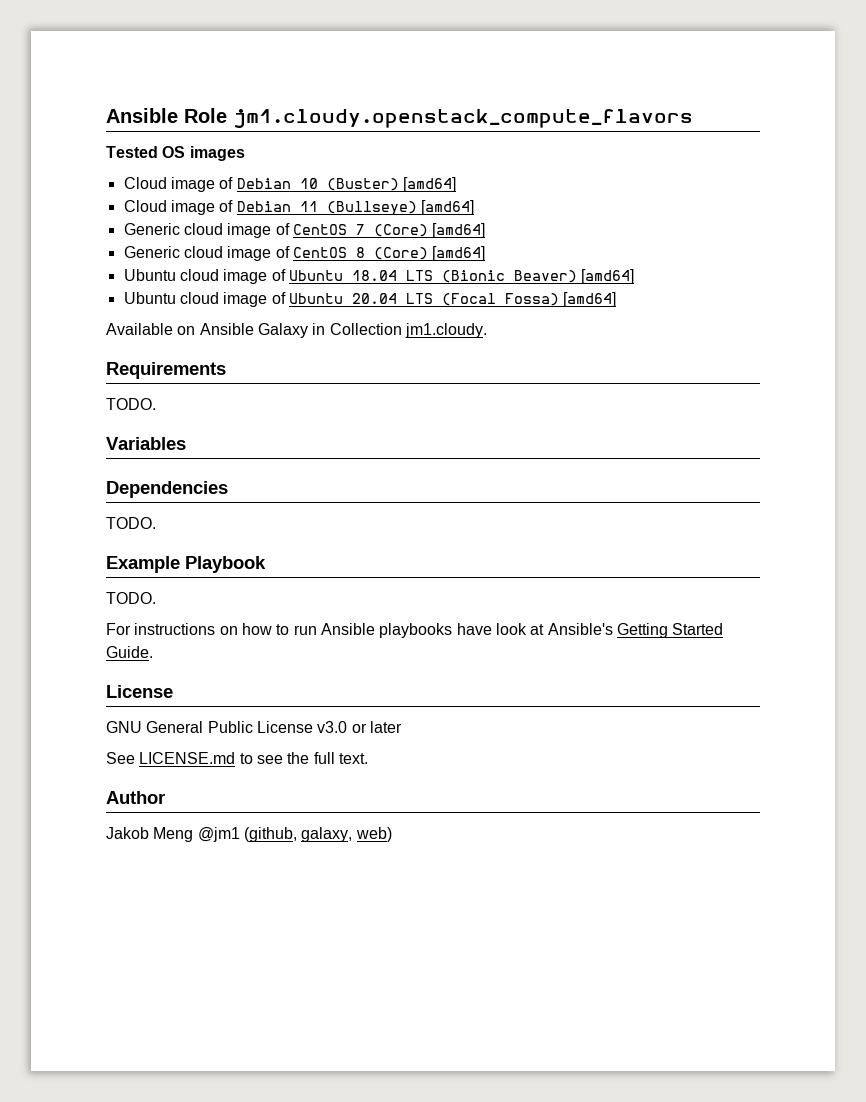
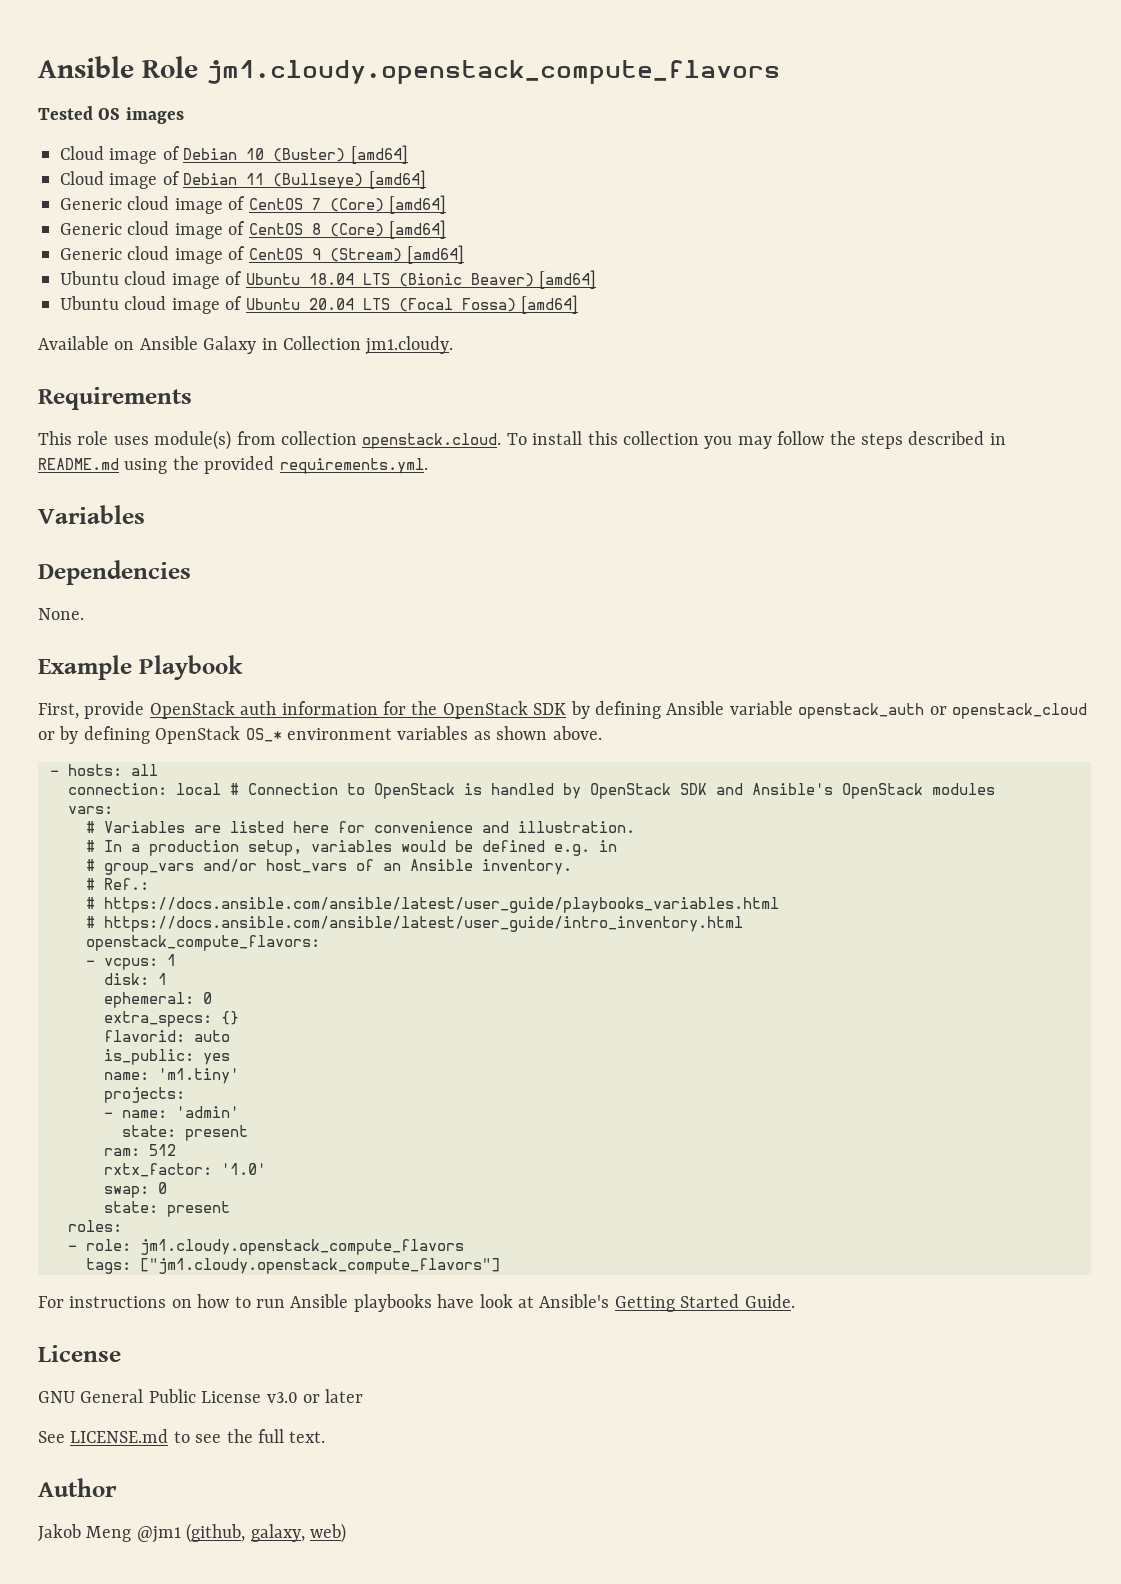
(486, 253) none -> [60,245,464,264] // Generic cloud image of CentOS 9 (Stream) [amd64]
[106,398,156,410] TODO. -> [38,430,1006,450] [38,456,428,474] This role uses module(s) from collection openstack.cloud. To install this collection you may follow the steps described in README.md using the provided requirements.yml.
[106,517,156,529] TODO. -> [38,608,84,620] None.
[106,592,156,604] TODO. -> [38,701,1087,719] [38,726,602,744] [50,764,158,776] [68,783,995,799] [68,806,113,814] [86,821,635,833] [86,840,617,856] [86,859,572,875] [86,878,149,890] [86,897,779,913] [86,916,743,932] [86,935,320,951] [86,954,176,970] [104,973,167,985] [104,992,212,1008] [104,1011,239,1027] [104,1030,230,1042] [104,1049,230,1065] [104,1068,239,1084] [104,1087,185,1103] [104,1106,239,1118] [122,1125,248,1141] [104,1144,176,1156] [104,1163,266,1177] [104,1182,167,1198] [104,1201,230,1217] [68,1220,122,1232] [68,1239,464,1255] [86,1258,500,1274] First, provide OpenStack auth information for the OpenStack SDK by defining Ansible variable openstack_auth or openstack_cloud or by defining OpenStack OS_* environment variables as shown above. // - hosts: all // connection: local # Connection to OpenStack is handled by OpenStack SDK and Ansible's OpenStack modules // vars: // # Variables are listed here for convenience and illustration. // # In a production setup, variables would be defined e.g. in // # group_vars and/or host_vars of an Ansible inventory. // # Ref.: // # https://docs.ansible.com/ansible/latest/user_guide/playbooks_variables.html // # https://docs.ansible.com/ansible/latest/user_guide/intro_inventory.html // openstack_compute_flavors: // - vcpus: 1 // disk: 1 // ephemeral: 0 // extra_specs: {} // flavorid: auto // is_public: yes // name: 'm1.tiny' // projects: // - name: 'admin' // state: present // ram: 512 // rxtx_factor: '1.0' // swap: 0 // state: present // roles: // - role: jm1.cloudy.openstack_compute_flavors // tags: ["jm1.cloudy.openstack_compute_flavors"]

